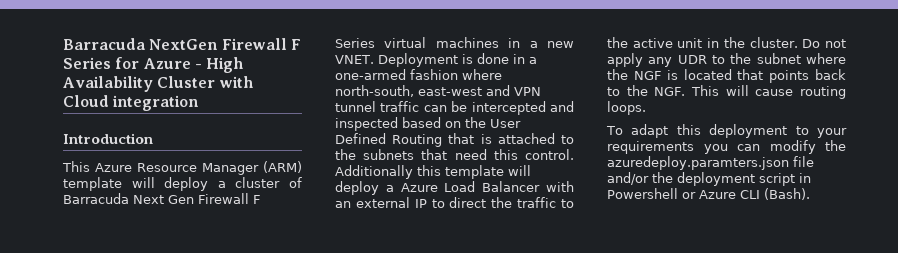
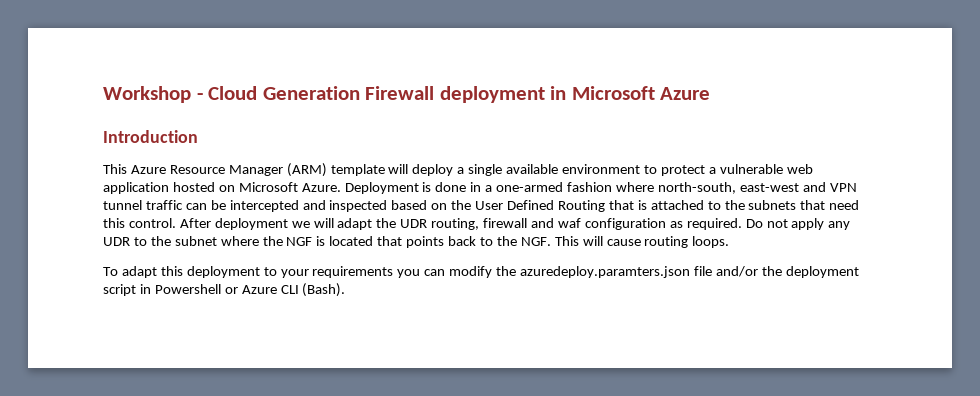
[63,38,301,50] [63,57,244,73] [63,76,253,92] [63,95,200,111] Barracuda NextGen Firewall F Series for Azure - High Availability Cluster with Cloud integration -> [103,86,711,103] Workshop - Cloud Generation Firewall deployment in Microsoft Azure
[235,177,302,188] [63,193,260,204] [335,37,574,48] [335,55,374,64] cluster of Barracuda Next Gen Firewall F Series virtual machines in a new VNET. -> [468,164,813,176] [103,182,341,194] single available environment to protect a vulnerable web application hosted on Microsoft Azure.
[335,165,531,179] [335,181,574,195] [335,197,574,208] [607,37,798,48] Additionally this template will deploy a Azure Load Balancer with an external IP to direct the traffic to the active unit in the cluster. -> [179,218,742,230] After deployment we will adapt the UDR routing, firewall and waf configuration as required.

